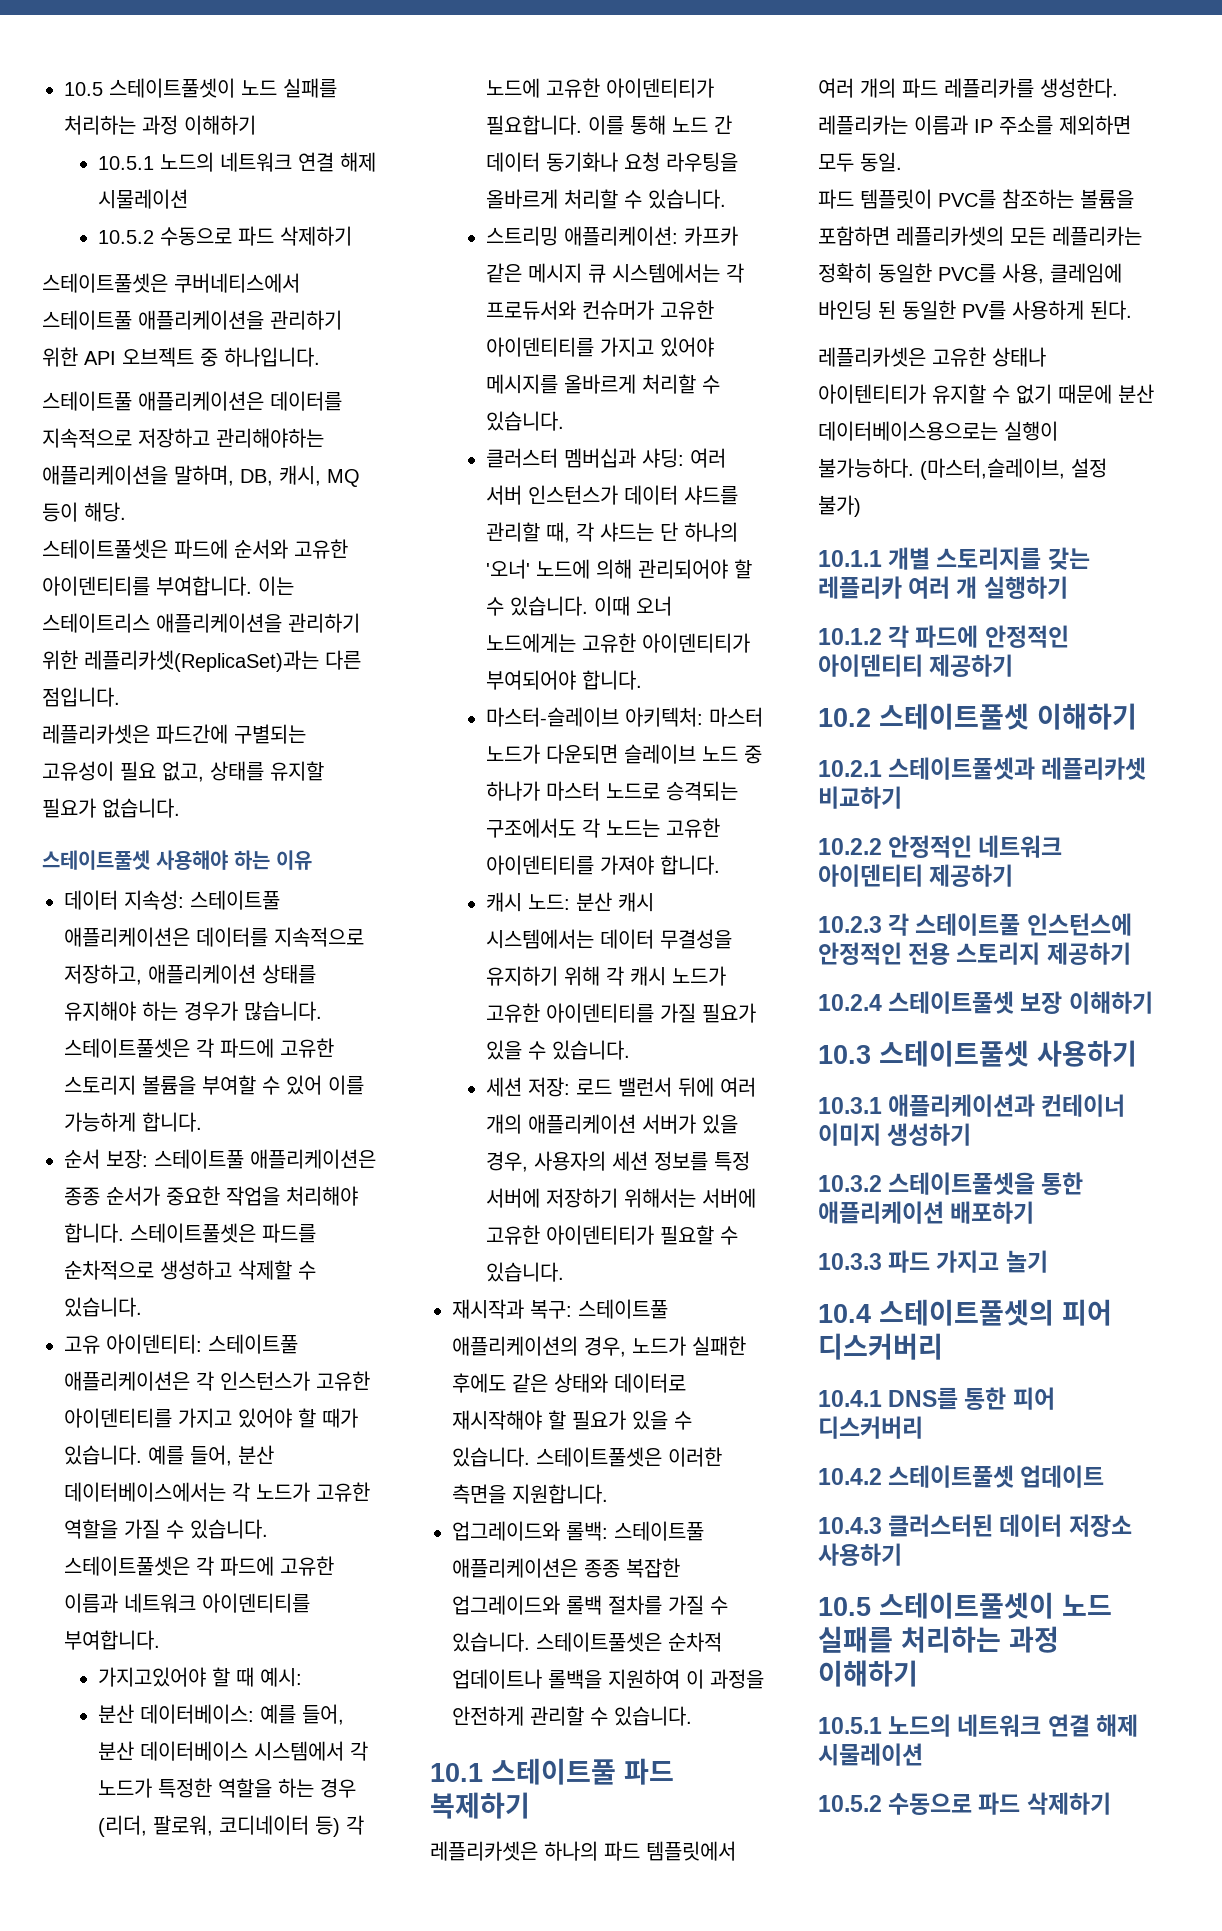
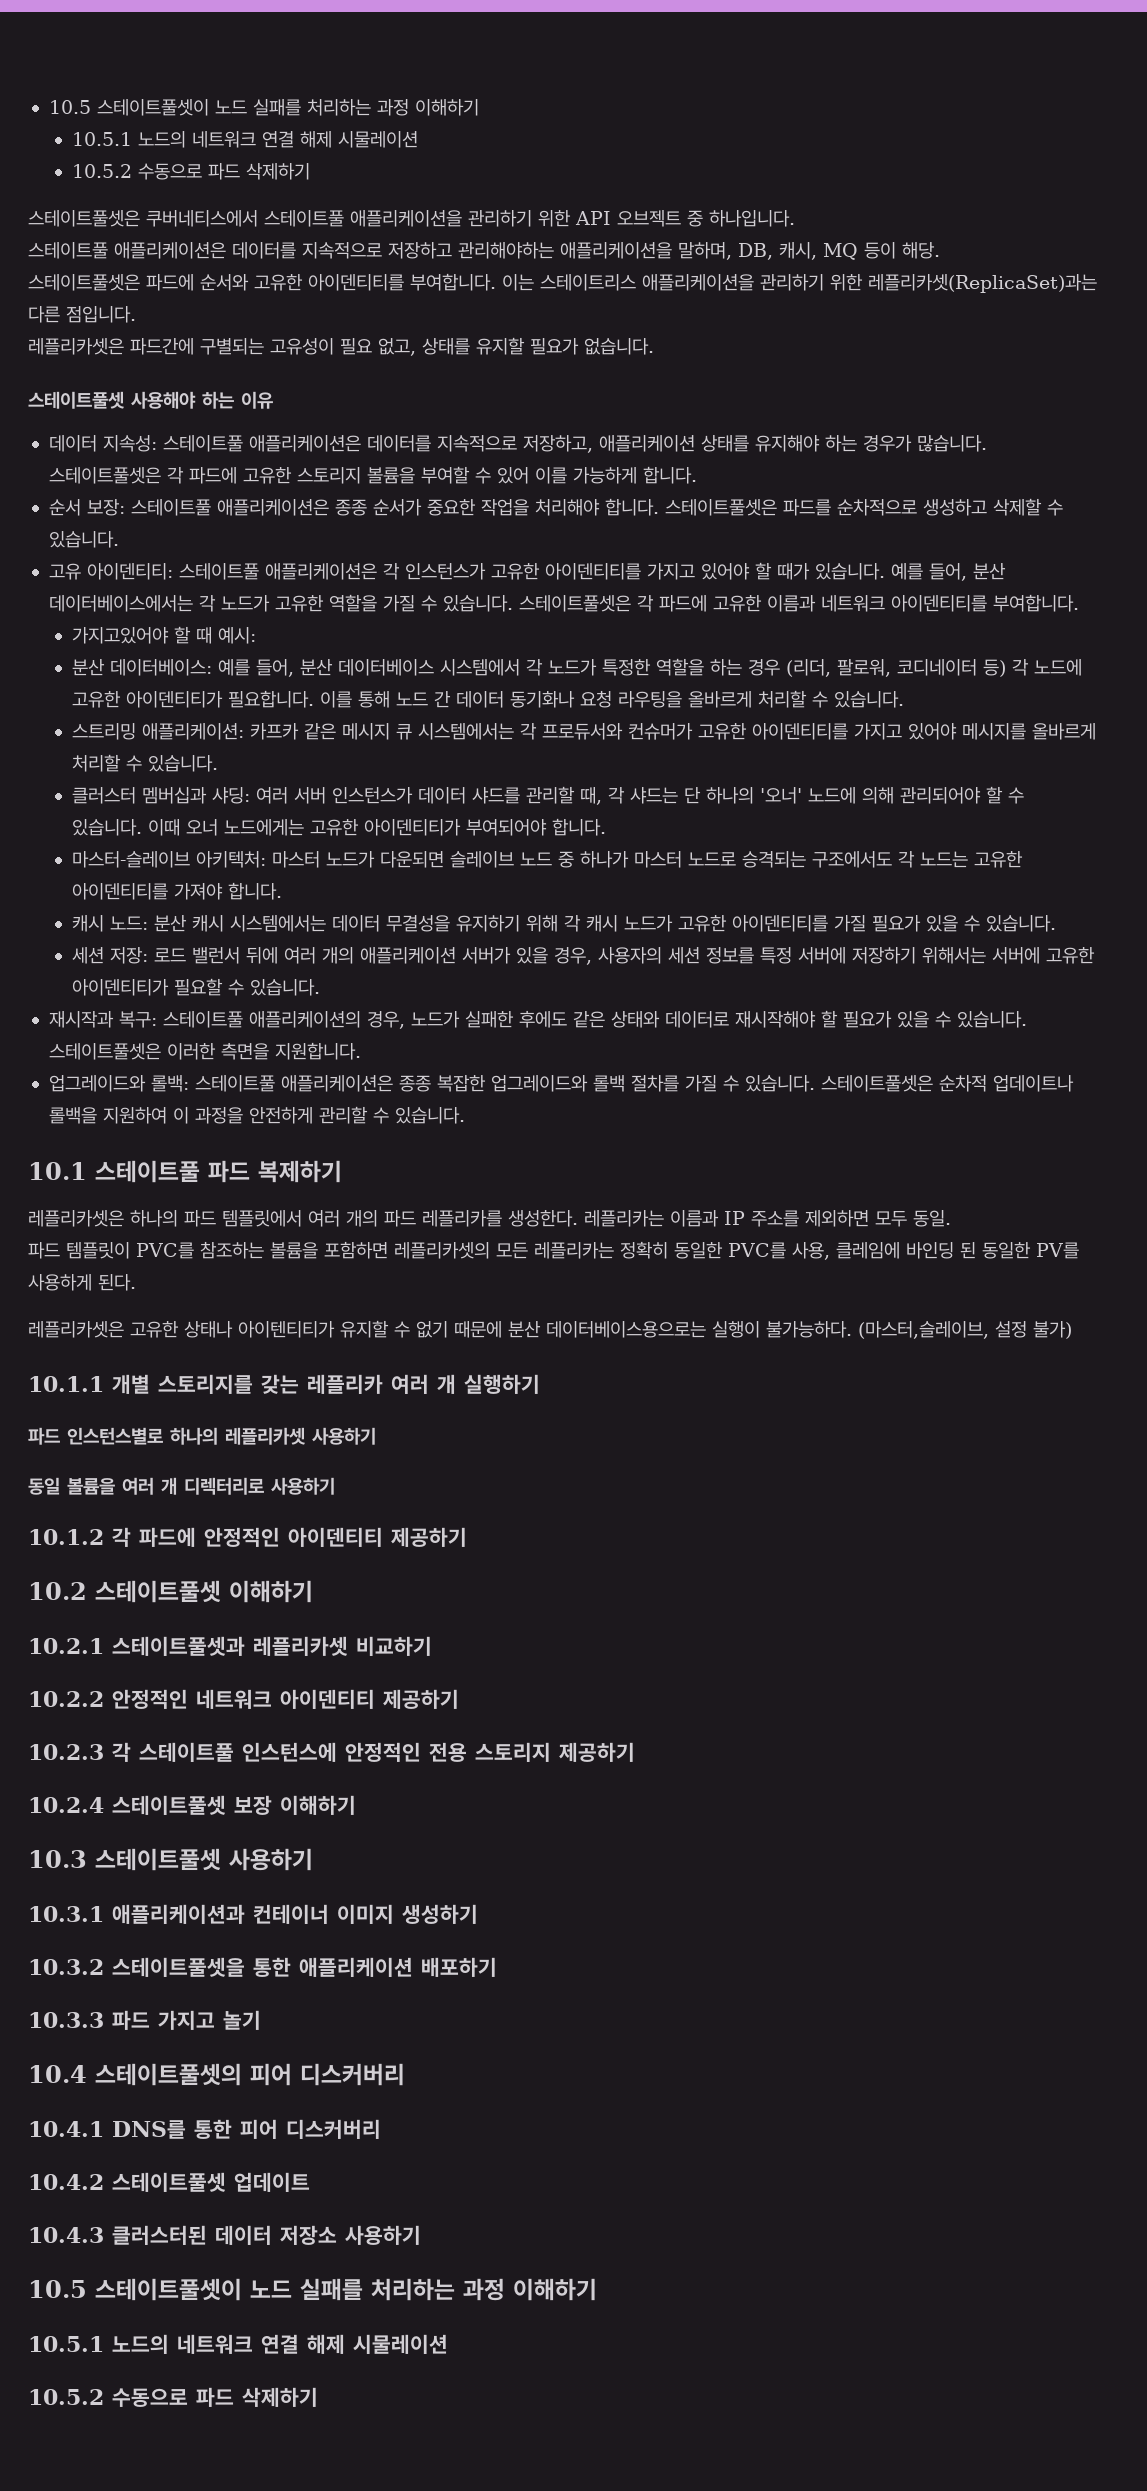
(1068, 587) none -> [28,1427,376,1445] [28,1477,335,1495] // 파드 인스턴스별로 하나의 레플리카셋 사용하기 // 동일 볼륨을 여러 개 디렉터리로 사용하기

